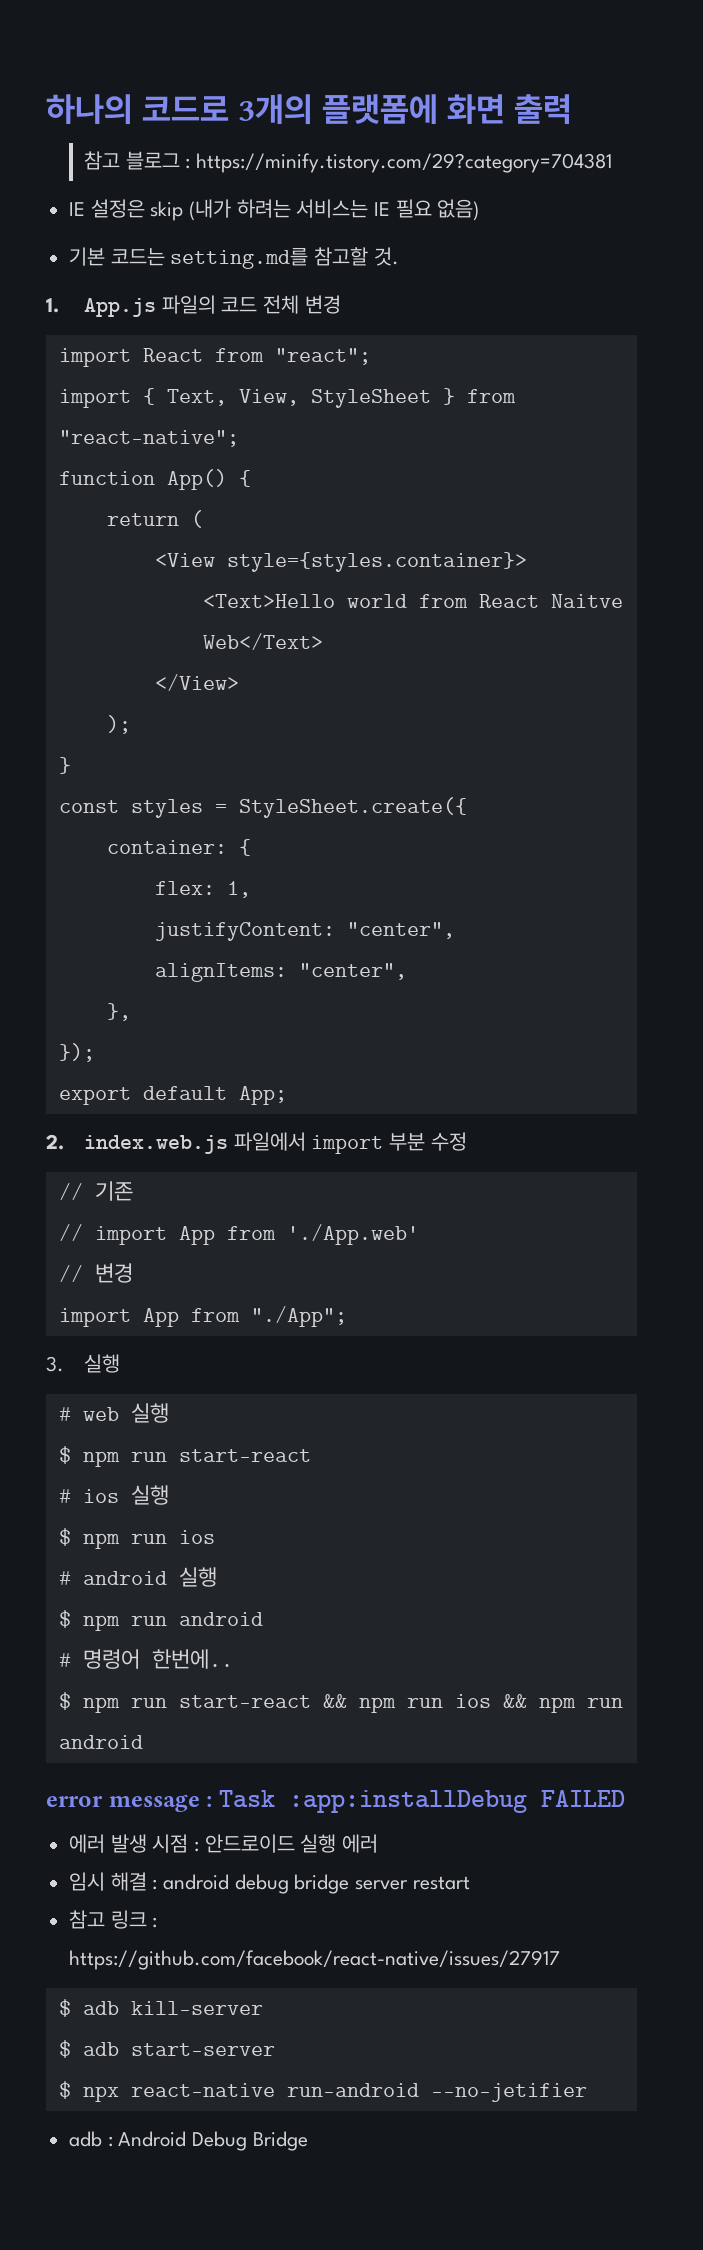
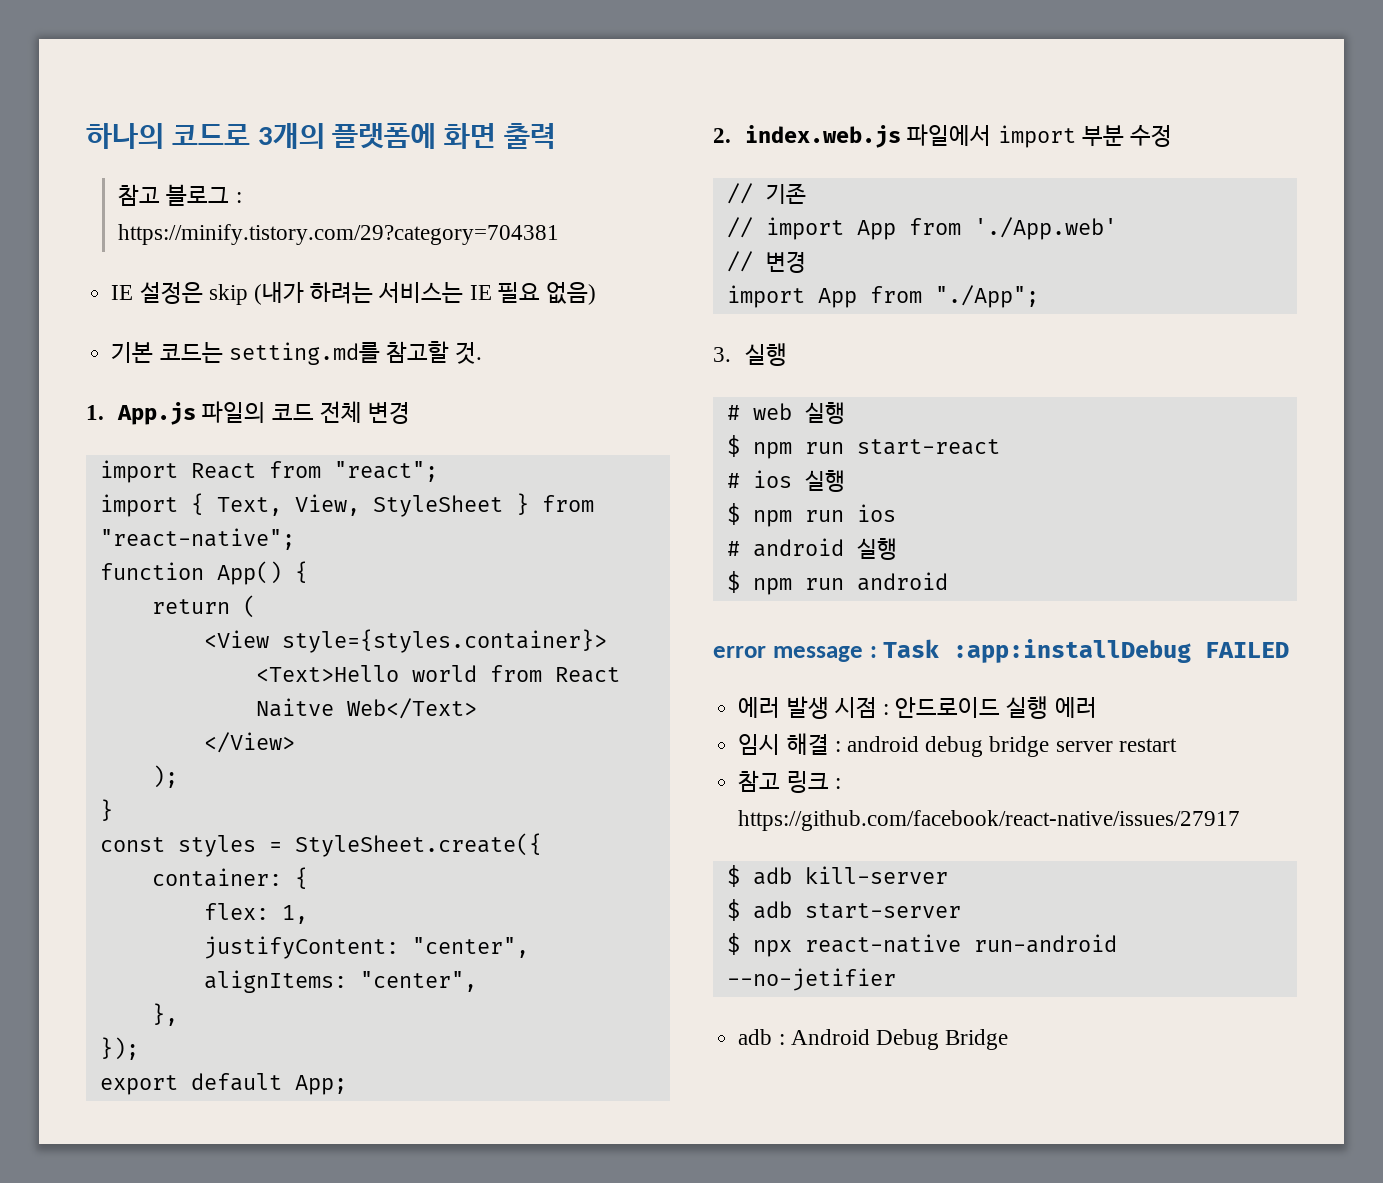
[58,1649,233,1669] [58,1692,623,1713] [58,1735,143,1749] // # 명령어 한번에.. // $ npm run start-react && npm run ios && npm run android -> (948, 581) none

